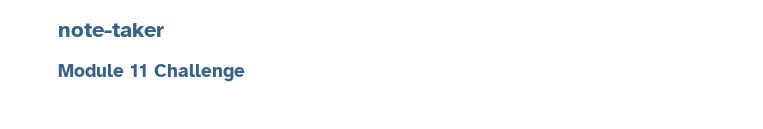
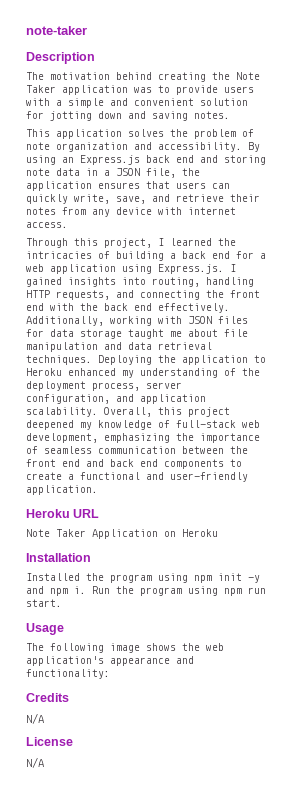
[58,64,245,82] Module 11 Challenge -> [26,52,95,64] [26,72,260,82] [26,85,254,95] [26,98,248,108] [26,111,230,121] [26,129,254,139] [26,142,260,152] [26,155,266,165] [26,168,200,178] [26,181,230,191] [26,194,260,204] [26,207,236,217] [26,222,68,228] [26,238,236,248] [26,251,266,261] [26,264,236,274] [26,277,254,287] [26,290,260,300] [26,303,230,313] [26,316,248,326] [26,329,248,339] [26,342,212,352] [26,355,266,365] [26,368,260,378] [26,381,182,391] [26,394,206,404] [26,407,230,417] [26,420,260,430] [26,433,260,443] [26,446,248,454] [26,459,242,469] [26,472,248,482] [26,485,98,495] [26,509,100,518] [26,529,218,539] [26,553,91,562] [26,573,260,583] [26,586,266,596] [26,599,62,607] [26,623,64,635] [26,643,224,653] [26,656,194,666] [26,669,110,679] [26,693,69,702] [26,713,44,724] [26,737,73,746] [26,757,44,768] Description // The motivation behind creating the Note Taker application was to provide users with a simple and convenient solution for jotting down and saving notes. // This application solves the problem of note organization and accessibility. By using an Express.js back end and storing note data in a JSON file, the application ensures that users can quickly write, save, and retrieve their notes from any device with internet access. // Through this project, I learned the intricacies of building a back end for a web application using Express.js. I gained insights into routing, handling HTTP requests, and connecting the front end with the back end effectively. Additionally, working with JSON files for data storage taught me about file manipulation and data retrieval techniques. Deploying the application to Heroku enhanced my understanding of the deployment process, server configuration, and application scalability. Overall, this project deepened my knowledge of full-stack web development, emphasizing the importance of seamless communication between the front end and back end components to create a functional and user-friendly application. // Heroku URL // Note Taker Application on Heroku // Installation // Installed the program using npm init -y and npm i. Run the program using npm run start. // Usage // The following image shows the web application's appearance and functionality: // Credits // N/A // License // N/A

